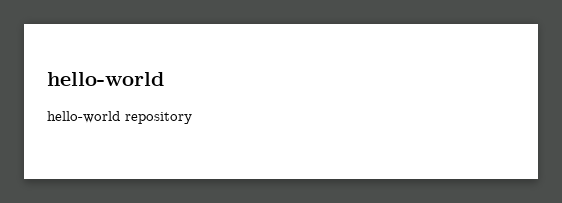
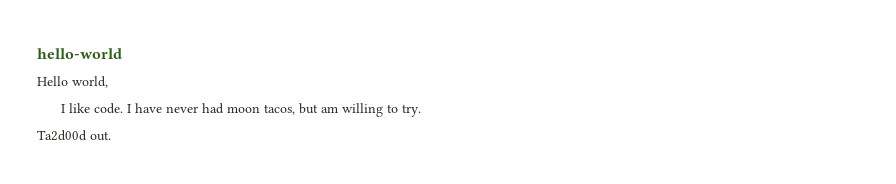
[47,111,192,124] hello-world repository -> [37,76,108,88] [60,103,421,117] [37,130,111,141] Hello world, // I like code. I have never had moon tacos, but am willing to try. // Ta2d00d out.

